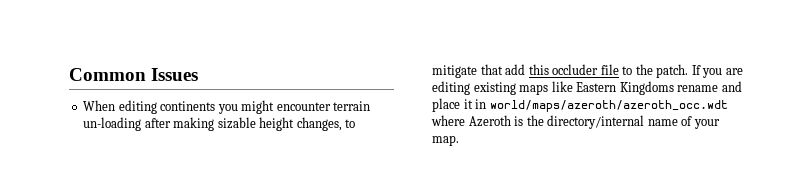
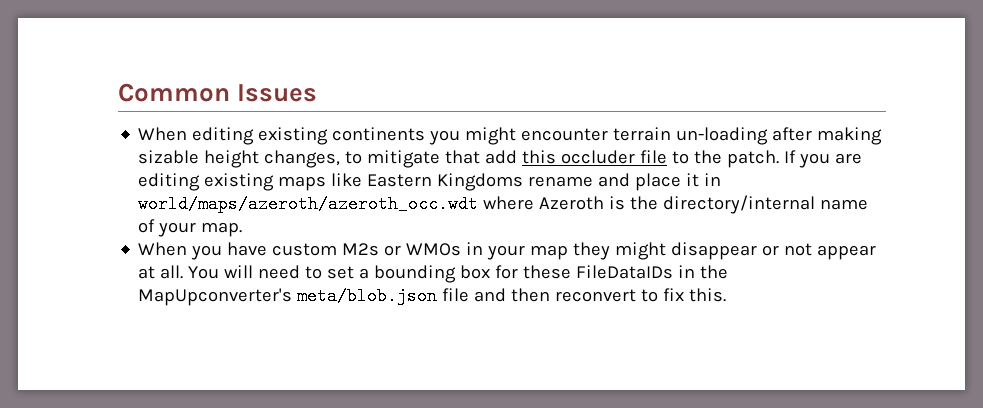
(157, 107) none -> [258,127,329,145] existing
(460, 140) none -> [138,242,877,260] [138,265,729,283] [138,287,727,306] // When you have custom M2s or WMOs in your map they might disappear or not appear at all. You will need to set a bounding box for these FileDataIDs in the MapUpconverter's meta/blob.json file and then reconvert to fix this.

